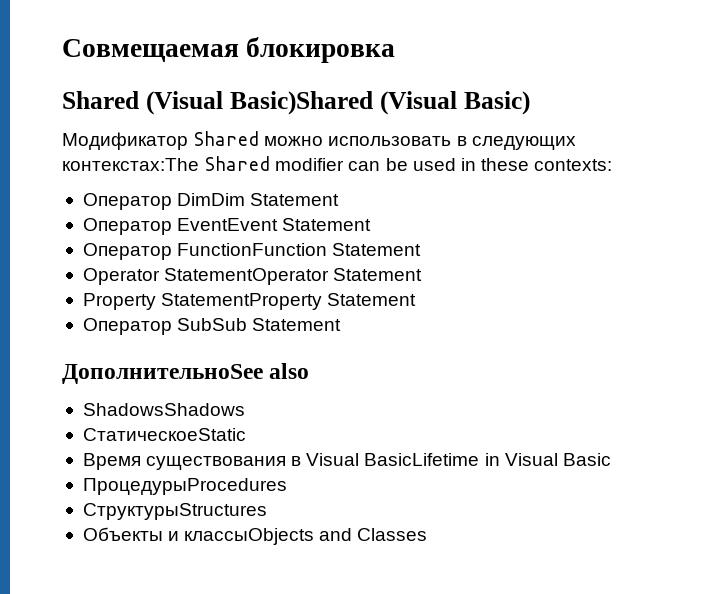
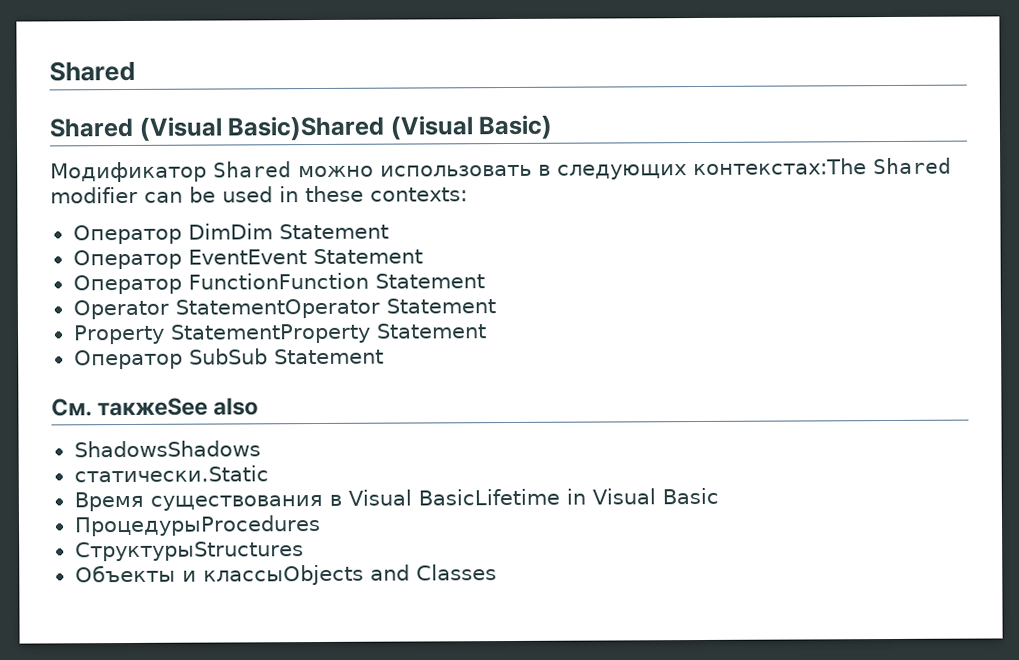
[62,37,396,63] Совмещаемая блокировка -> [49,60,136,82] Shared
[62,364,263,384] ДополнительноSee -> [51,397,209,417] См. такжеSee
[82,428,246,441] СтатическоеStatic -> [73,465,269,483] статически.Static

